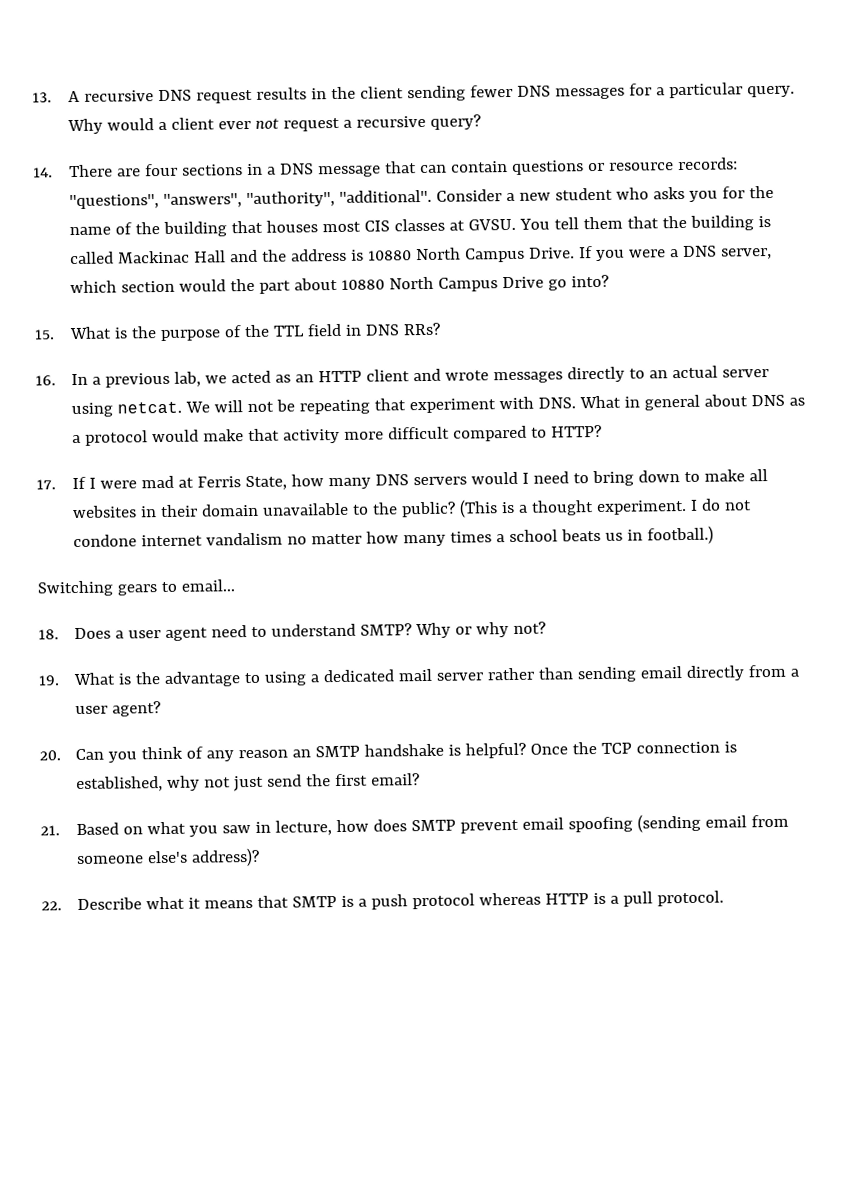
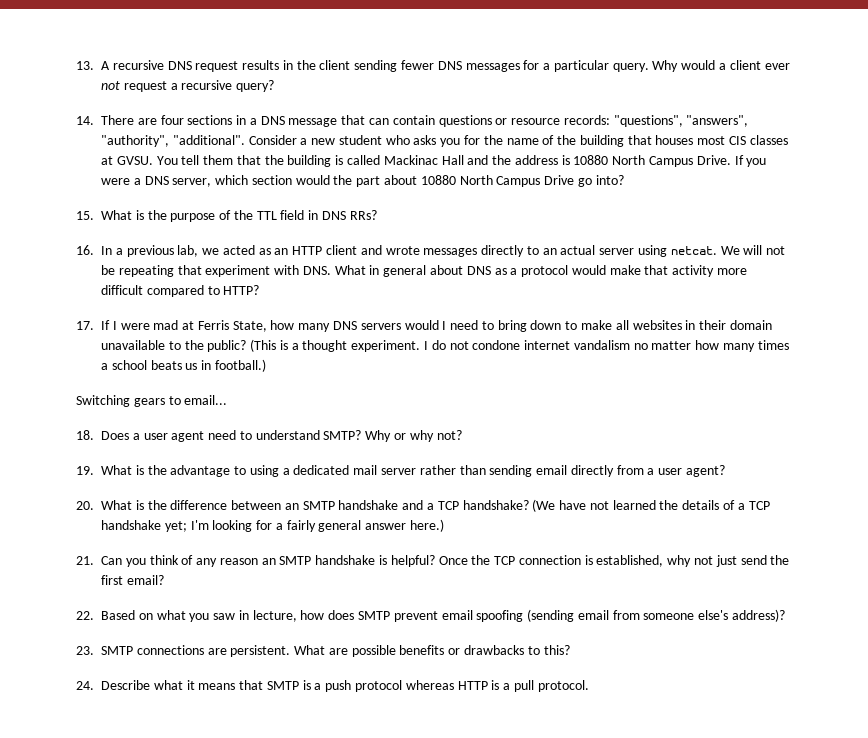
(61, 755) none -> [101,499,770,512] [101,519,445,532] [76,556,94,565] What is the difference between an SMTP handshake and a TCP handshake? (We have not learned the details of a TCP handshake yet; I'm looking for a fairly general answer here.) // 21.
[40,825,60,836] 21. -> [76,611,94,620] 22.
[41,901,62,911] 22. -> [76,645,570,657] [76,681,94,690] 23. SMTP connections are persistent. What are possible benefits or drawbacks to this? // 24.

